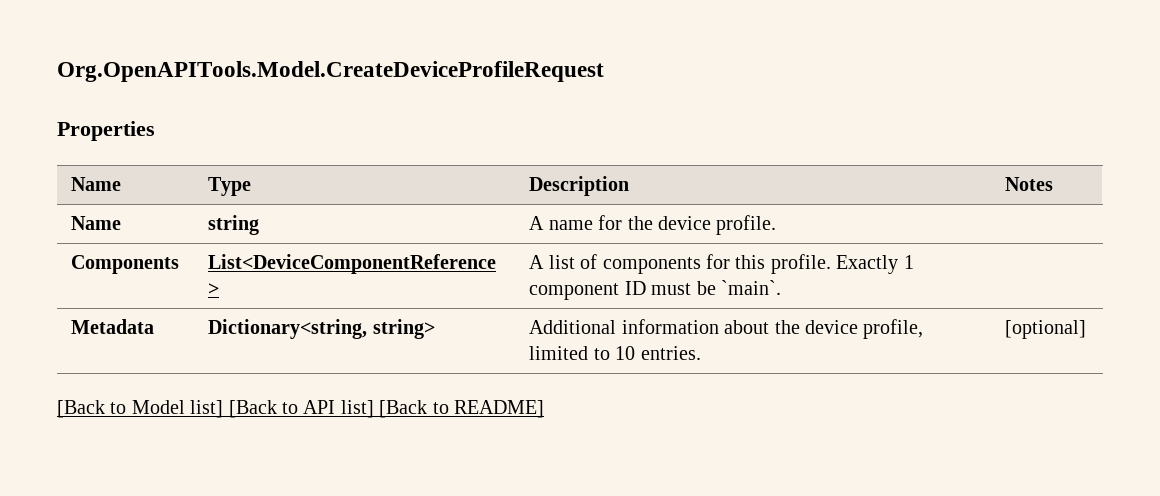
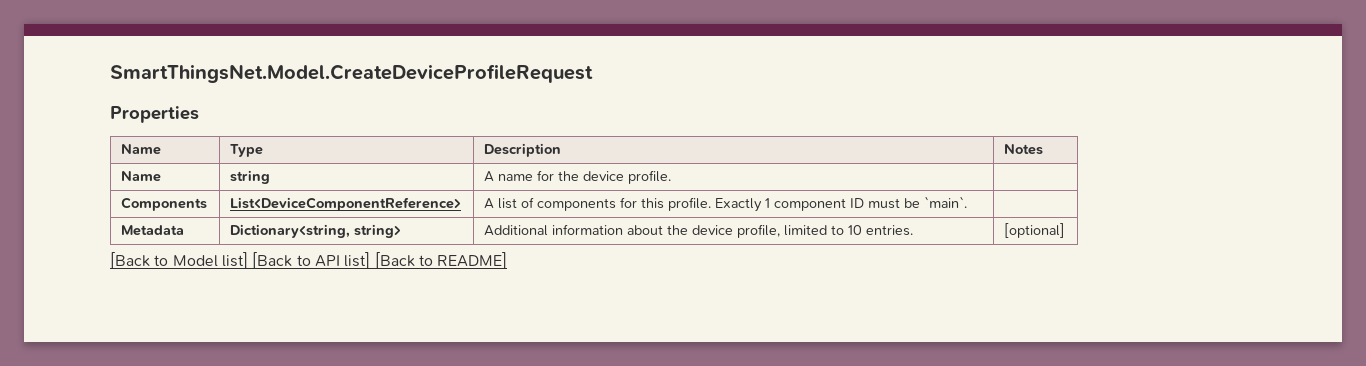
[57,61,604,82] Org.OpenAPITools.Model.CreateDeviceProfileRequest -> [110,64,593,83] SmartThingsNet.Model.CreateDeviceProfileRequest

